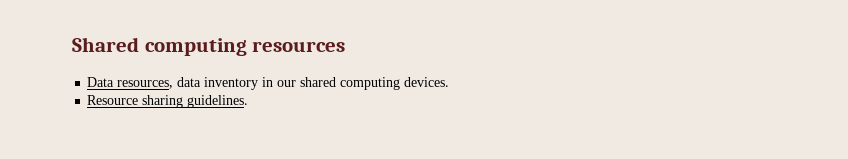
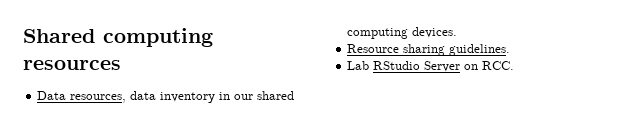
(249, 101) none -> [347,61,515,72] // Lab RStudio Server on RCC.

